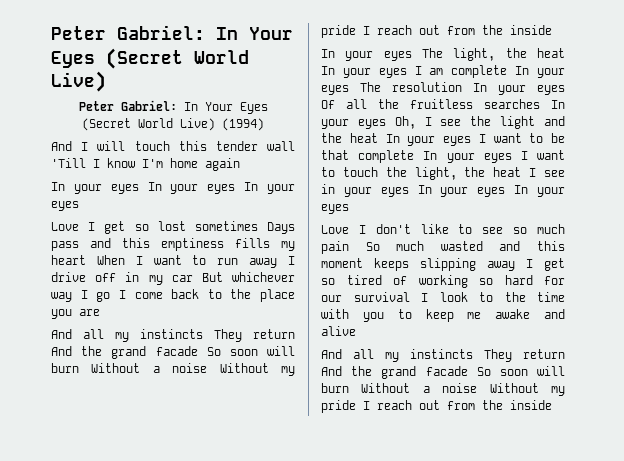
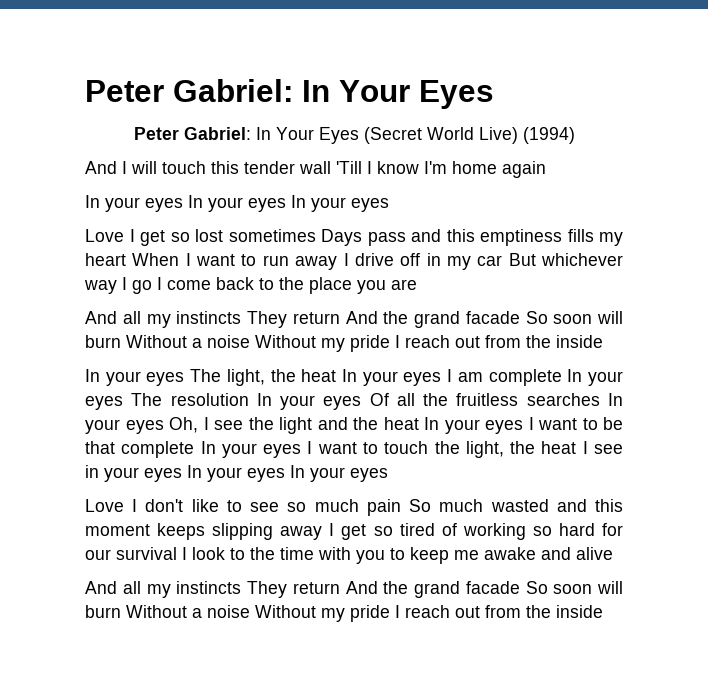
[51,25,293,40] [51,48,249,69] [51,71,106,92] Peter Gabriel: In Your Eyes (Secret World Live) -> [85,79,494,109] Peter Gabriel: In Your Eyes

